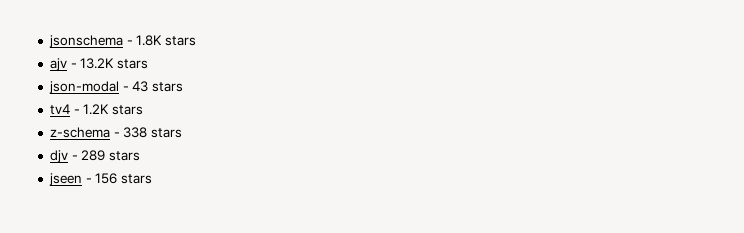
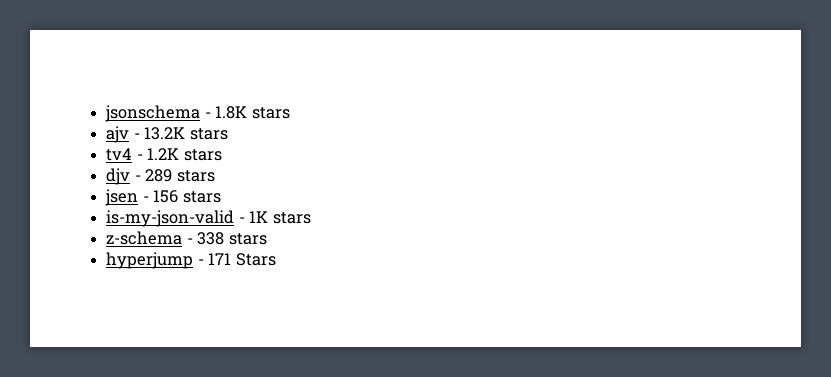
[48,81,183,94] // json-modal - 43 stars -> (228, 134) none
[49,127,182,138] [49,150,140,163] [48,173,152,186] z-schema - 338 stars // djv - 289 stars // jseen - 156 stars -> [106,168,215,185] [105,189,221,206] [106,210,311,227] [106,231,267,245] [106,252,276,269] djv - 289 stars // jsen - 156 stars // is-my-json-valid - 1K stars // z-schema - 338 stars // hyperjump - 171 Stars

